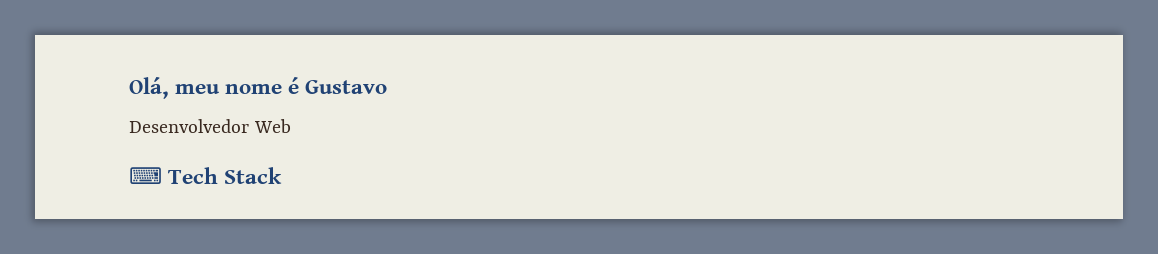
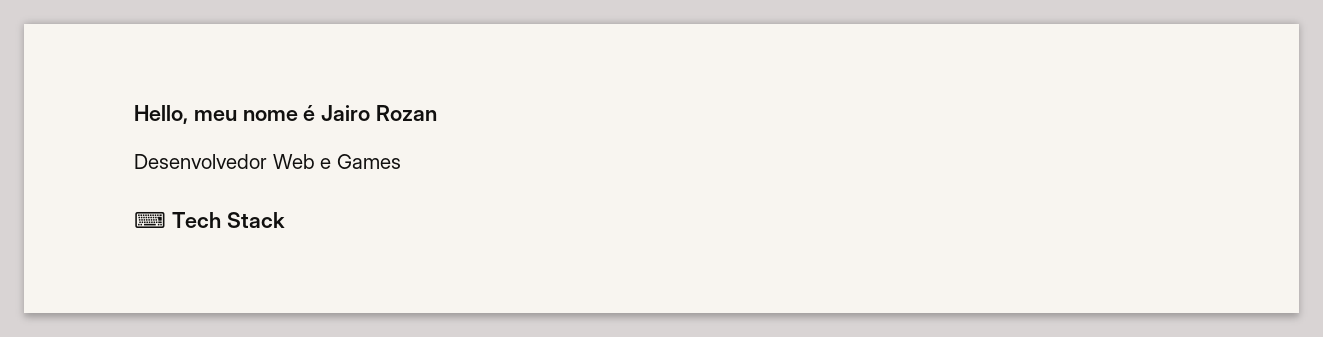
[129,77,169,99] Olá, -> [134,105,188,124] Hello,
[305,80,388,94] Gustavo -> [321,105,438,121] Jairo Rozan
(291, 126) none -> [320,154,401,169] e Games

